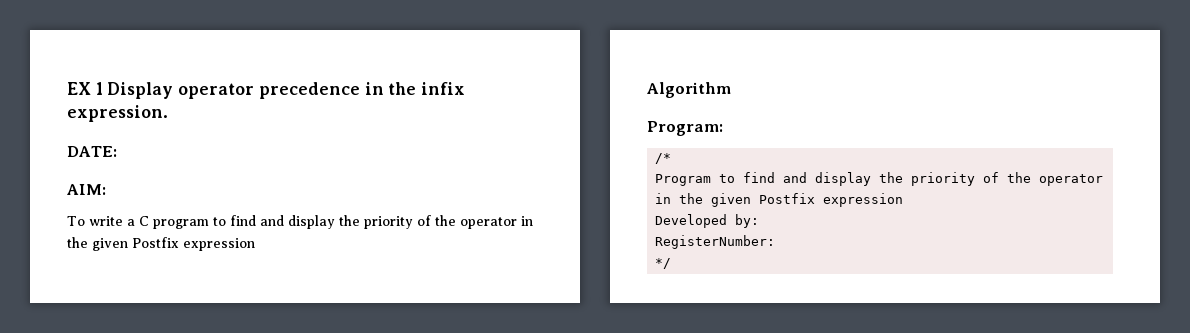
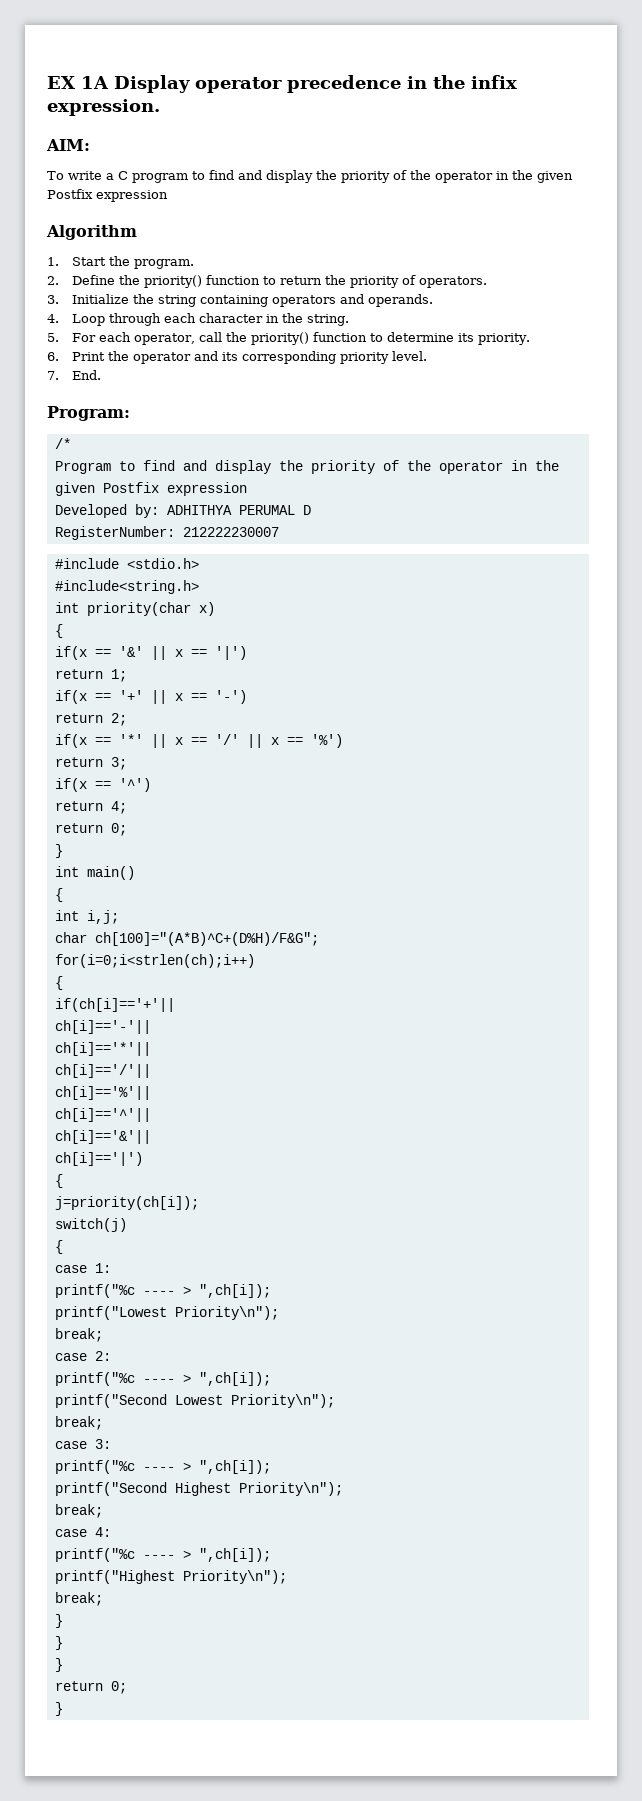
[95,82,103,95] 1 -> [81,76,109,89] 1A
[67,146,117,157] // DATE: -> (160, 107) none
(731, 90) none -> [47,256,194,269] [47,275,487,288] [47,294,433,307] [47,313,349,326] [47,332,530,345] [47,351,427,364] [47,370,101,380] // 1. Start the program. // 2. Define the priority() function to return the priority of operators. // 3. Initialize the string containing operators and operands. // 4. Loop through each character in the string. // 5. For each operator, call the priority() function to determine its priority. // 6. Print the operator and its corresponding priority level. // 7. End.
[655,235,776,249] [655,258,672,269] // RegisterNumber: // */ -> [166,505,311,515] [54,526,279,540] [54,558,199,569] [54,580,199,594] [54,602,215,616] [54,624,63,638] [54,646,247,660] [54,669,127,682] [54,690,247,704] [54,713,127,726] [54,734,343,748] [54,757,127,770] [54,778,151,792] [54,801,127,814] [54,823,127,836] [54,844,63,858] [54,866,135,880] [54,888,63,902] [54,910,119,924] [54,932,319,946] [54,954,255,968] [54,976,63,990] [54,998,175,1012] [54,1020,151,1034] [54,1042,151,1056] [54,1064,151,1078] [54,1086,151,1100] [54,1108,151,1122] [54,1130,151,1144] [54,1152,143,1166] [54,1174,63,1188] [54,1196,199,1210] [54,1218,127,1232] [54,1240,63,1254] [54,1263,111,1273] [54,1284,271,1298] [54,1306,279,1320] [54,1328,103,1342] [54,1351,111,1361] [54,1372,271,1386] [54,1394,335,1408] [54,1416,103,1430] [54,1439,111,1449] [54,1460,271,1474] [54,1482,343,1496] [54,1504,103,1518] [54,1527,111,1537] [54,1548,271,1562] [54,1570,287,1584] [54,1592,103,1606] [54,1614,63,1628] [54,1636,63,1650] [54,1658,63,1672] [54,1681,127,1694] [54,1702,63,1716] ADHITHYA PERUMAL D // RegisterNumber: 212222230007 // #include <stdio.h> // #include<string.h> // int priority(char x) // { // if(x == '&' || x == '|') // return 1; // if(x == '+' || x == '-') // return 2; // if(x == '*' || x == '/' || x == '%') // return 3; // if(x == '^') // return 4; // return 0; // } // int main() // { // int i,j; // char ch[100]="(A*B)^C+(D%H)/F&G"; // for(i=0;i<strlen(ch);i++) // { // if(ch[i]=='+'|| // ch[i]=='-'|| // ch[i]=='*'|| // ch[i]=='/'|| // ch[i]=='%'|| // ch[i]=='^'|| // ch[i]=='&'|| // ch[i]=='|') // { // j=priority(ch[i]); // switch(j) // { // case 1: // printf("%c ---- > ",ch[i]); // printf("Lowest Priority\n"); // break; // case 2: // printf("%c ---- > ",ch[i]); // printf("Second Lowest Priority\n"); // break; // case 3: // printf("%c ---- > ",ch[i]); // printf("Second Highest Priority\n"); // break; // case 4: // printf("%c ---- > ",ch[i]); // printf("Highest Priority\n"); // break; // } // } // } // return 0; // }

